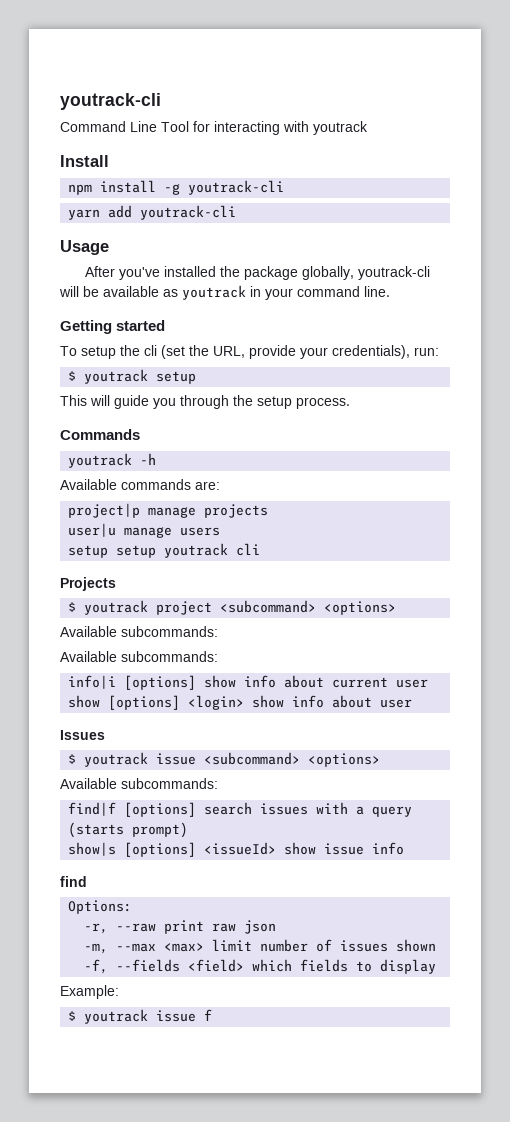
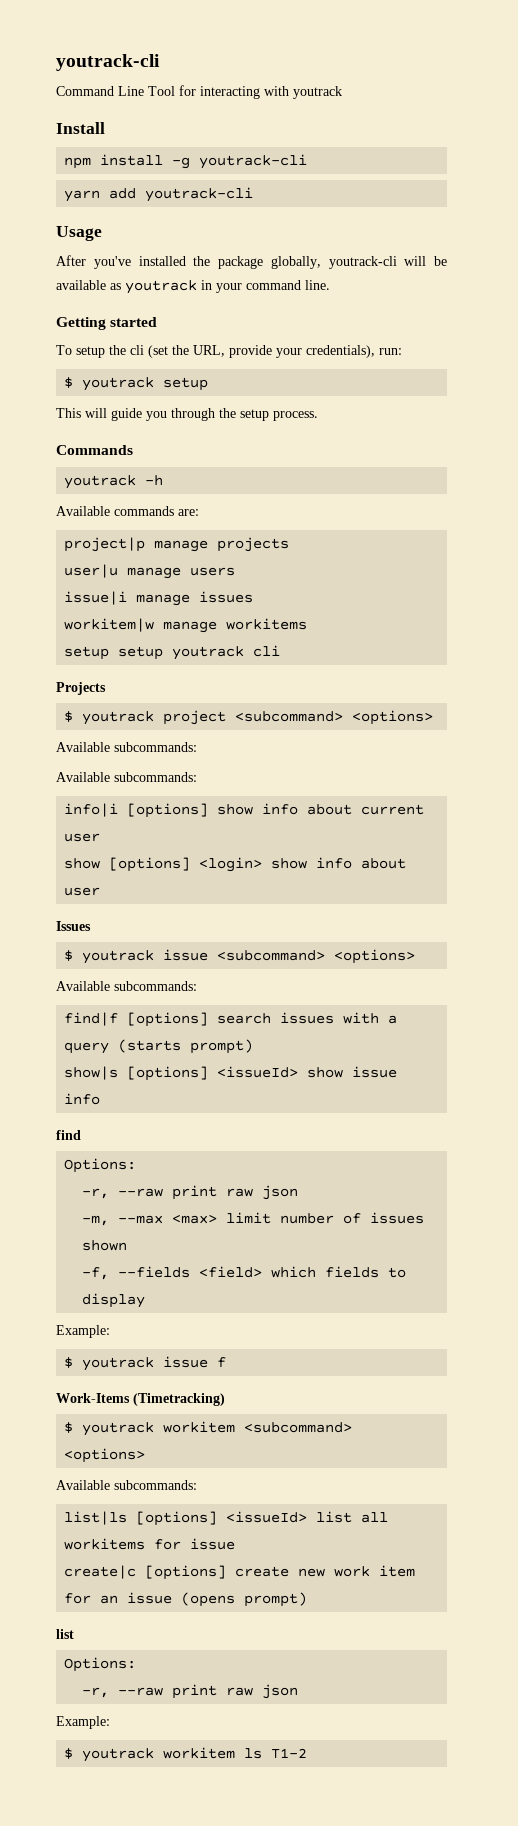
(221, 531) none -> [64,591,254,606] [64,618,308,633] // issue|i manage issues // workitem|w manage workitems
(213, 1015) none -> [56,1393,225,1406] [64,1421,353,1436] [64,1448,146,1463] [56,1480,197,1490] [64,1511,389,1526] [64,1538,236,1550] [64,1565,416,1580] [64,1592,308,1607] [56,1629,74,1639] [64,1657,137,1672] [82,1684,299,1699] [56,1716,110,1729] [64,1747,308,1762] // Work-Items (Timetracking) // $ youtrack workitem <subcommand> <options> // Available subcommands: // list|ls [options] <issueId> list all workitems for issue // create|c [options] create new work item for an issue (opens prompt) // list // Options: // -r, --raw print raw json // Example: // $ youtrack workitem ls T1-2

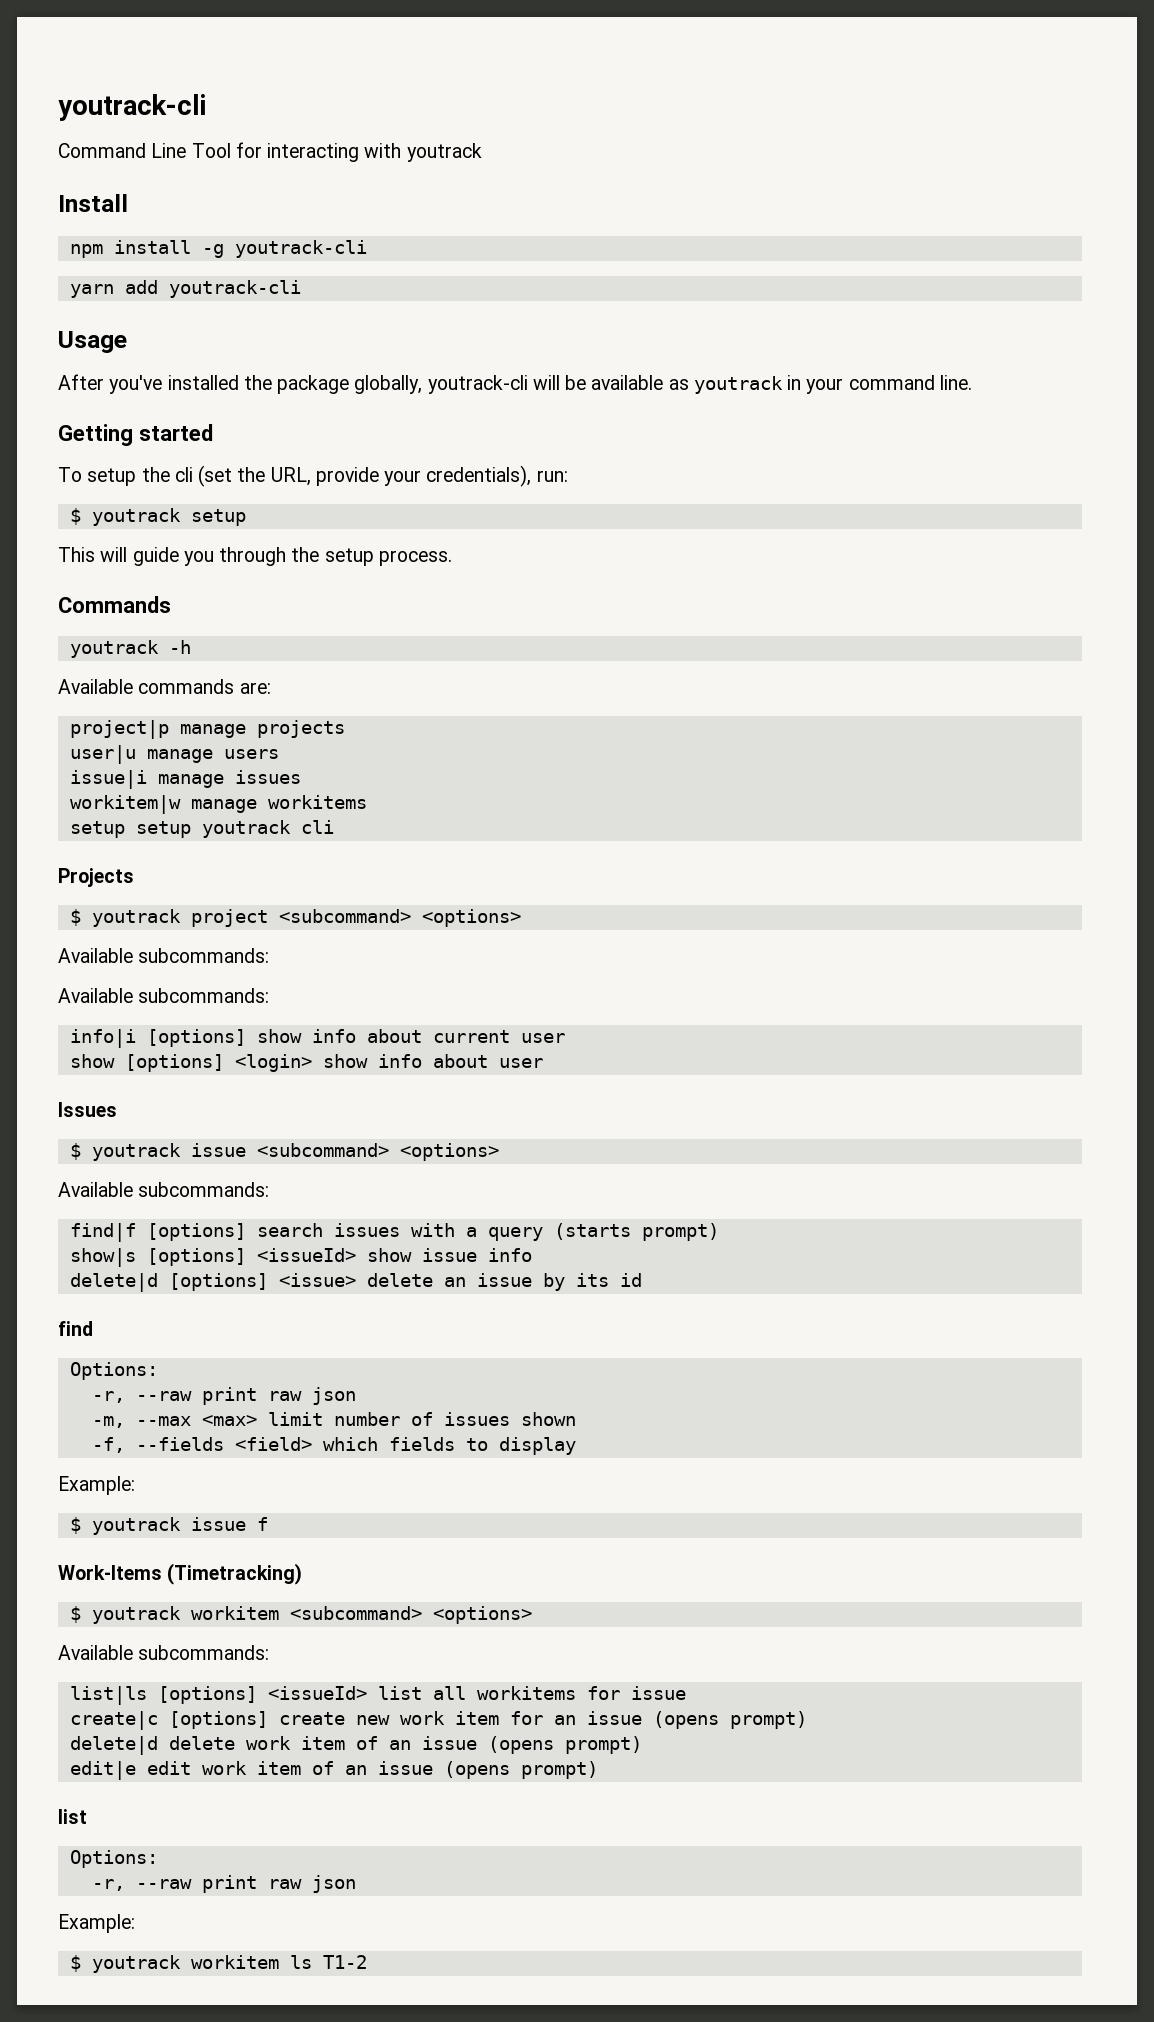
(101, 1099) none -> [69,1273,642,1292] // delete|d [options] <issue> delete an issue by its id
(308, 1599) none -> [69,1736,642,1755] [69,1761,598,1780] // delete|d delete work item of an issue (opens prompt) // edit|e edit work item of an issue (opens prompt)

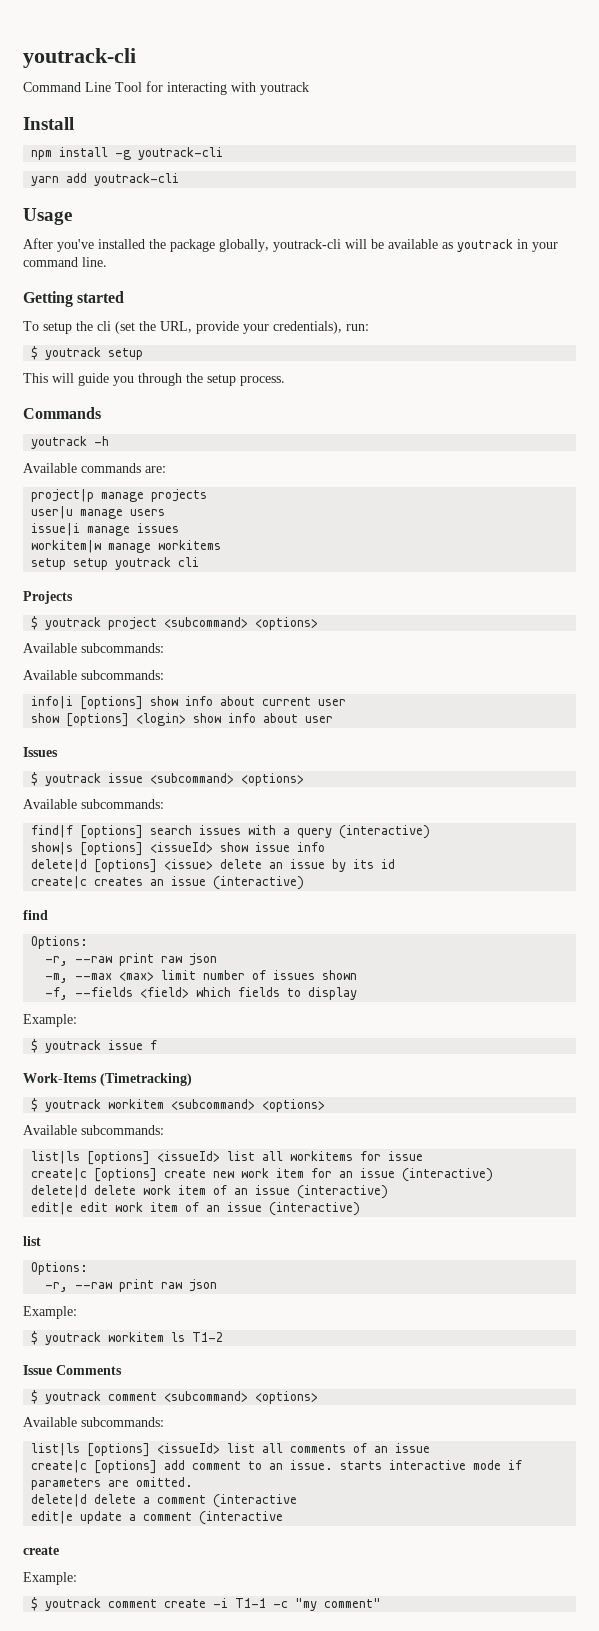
[553,1223,719,1241] (starts prompt) -> [339,825,431,839] (interactive)
(642, 1280) none -> [31,876,305,890] // create|c creates an issue (interactive)
[652,1711,807,1729] (opens prompt) -> [402,1168,494,1182] (interactive)
[487,1736,642,1754] (opens prompt) -> [297,1185,389,1199] (interactive)
[443,1761,598,1779] (opens prompt) -> [269,1202,361,1216] (interactive)
(367, 1962) none -> [23,1365,122,1375] [31,1390,319,1404] [23,1417,164,1427] [31,1443,431,1457] [31,1460,523,1474] [31,1477,194,1490] [31,1494,298,1508] [31,1511,284,1525] [23,1546,59,1555] [23,1572,77,1585] [31,1597,382,1611] // Issue Comments // $ youtrack comment <subcommand> <options> // Available subcommands: // list|ls [options] <issueId> list all comments of an issue // create|c [options] add comment to an issue. starts interactive mode if parameters are omitted. // delete|d delete a comment (interactive // edit|e update a comment (interactive // create // Example: // $ youtrack comment create -i T1-1 -c "my comment"

